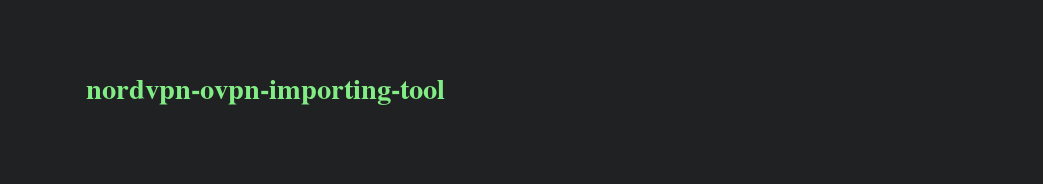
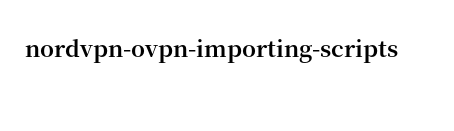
[86,80,445,105] nordvpn-ovpn-importing-tool -> [25,39,398,63] nordvpn-ovpn-importing-scripts

